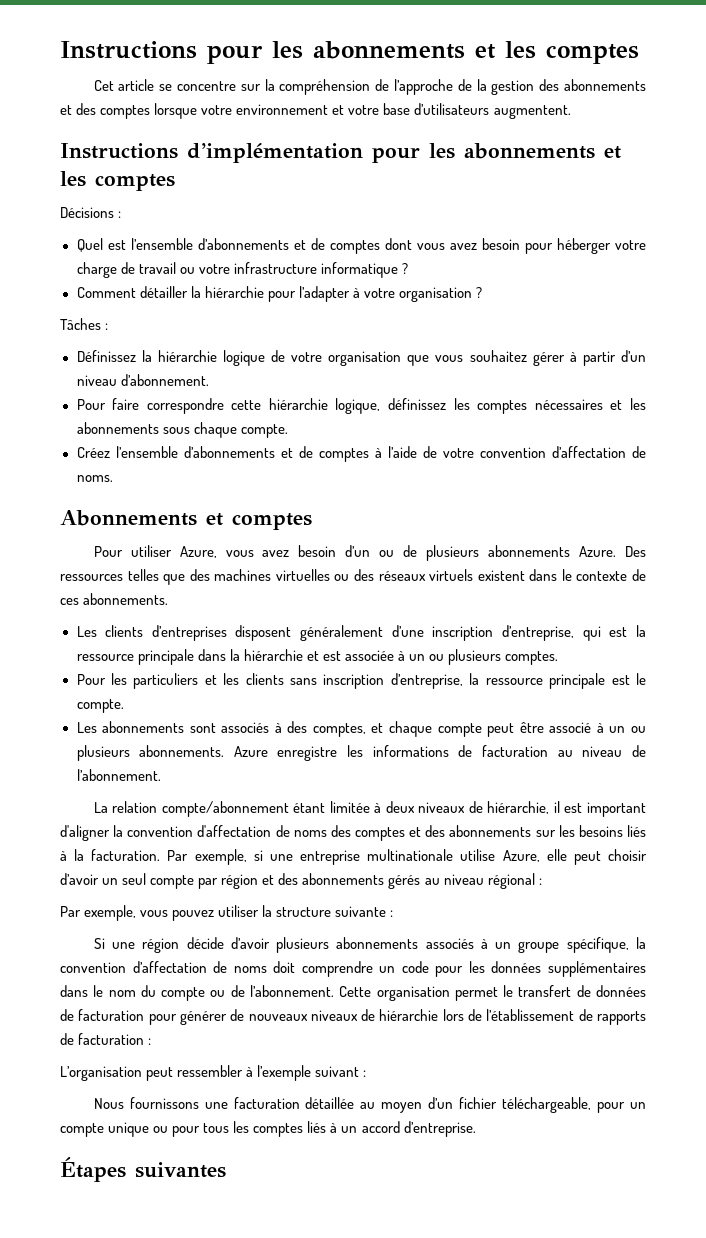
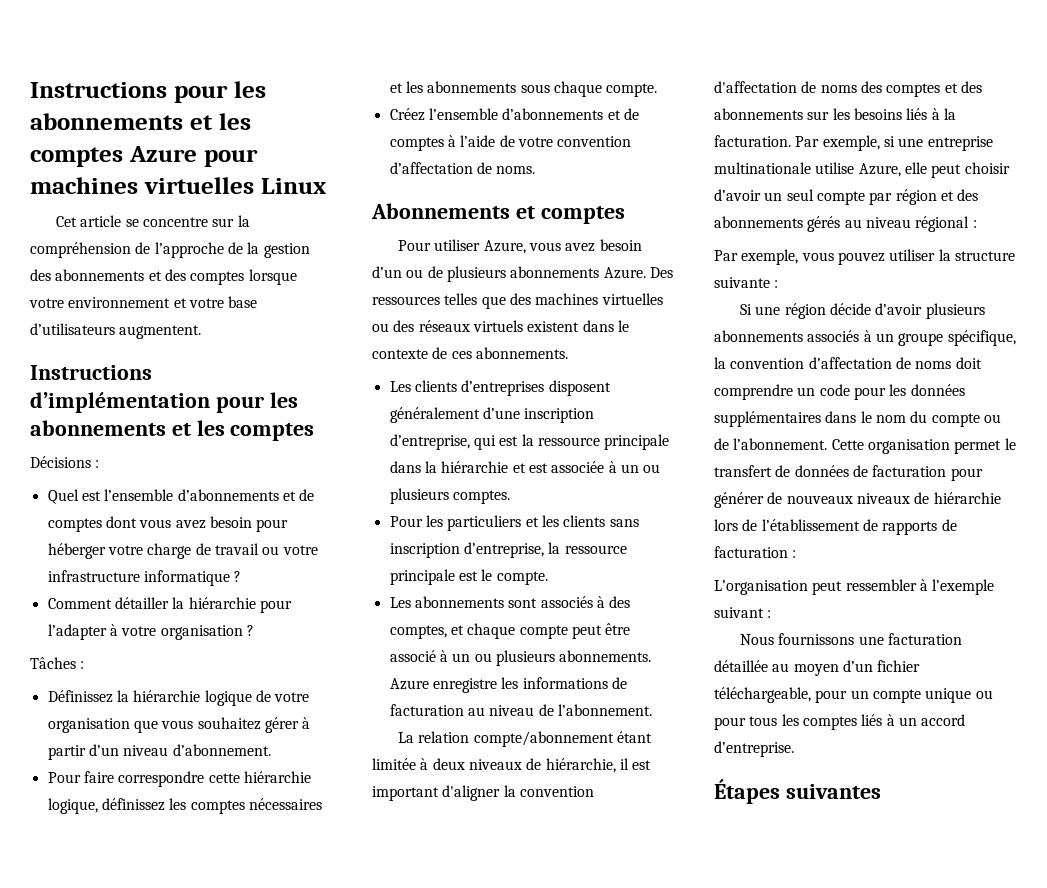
(639, 54) none -> [128,146,258,167] [30,177,326,194] Azure pour machines virtuelles Linux

